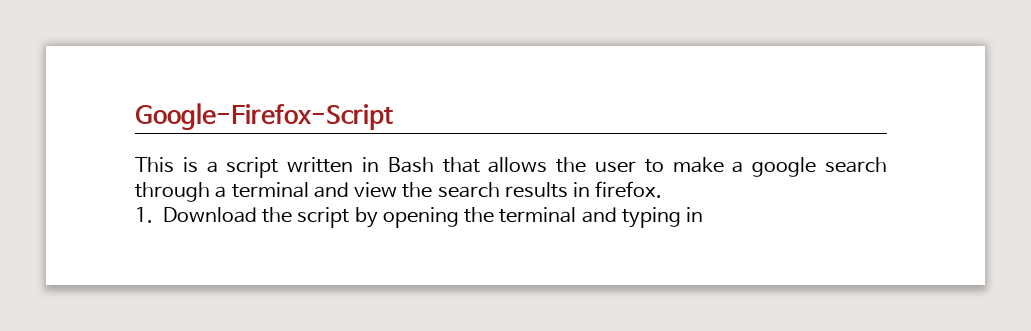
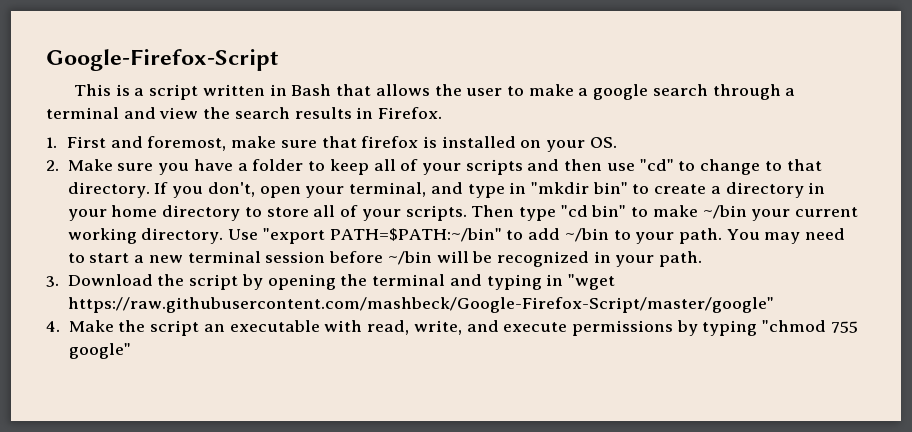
[595,181,663,198] [135,207,153,223] firefox. // 1. -> [378,107,443,119] [46,136,617,152] [46,159,822,175] [67,182,826,198] [67,205,859,221] [67,228,846,244] [67,251,703,267] [46,276,59,287] Firefox. // 1. First and foremost, make sure that firefox is installed on your OS. // 2. Make sure you have a folder to keep all of your scripts and then use "cd" to change to that directory. If you don't, open your terminal, and type in "mkdir bin" to create a directory in your home directory to store all of your scripts. Then type "cd bin" to make ~/bin your current working directory. Use "export PATH=$PATH:~/bin" to add ~/bin to your path. You may need to start a new terminal session before ~/bin will be recognized in your path. // 3.
(704, 214) none -> [568,274,616,290] [67,297,774,313] [46,320,858,336] [68,343,131,359] "wget https://raw.githubusercontent.com/mashbeck/Google-Firefox-Script/master/google" // 4. Make the script an executable with read, write, and execute permissions by typing "chmod 755 google"

